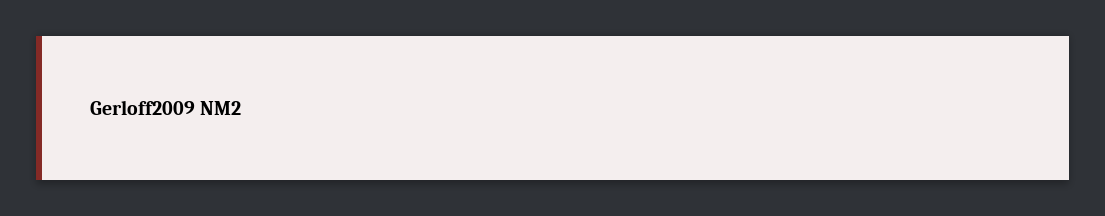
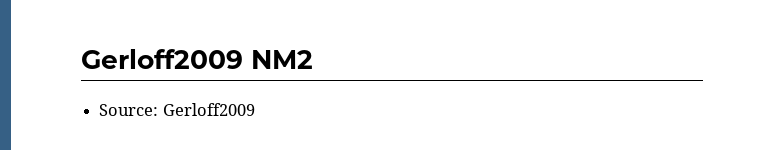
(242, 108) none -> [99,103,255,116] // Source: Gerloff2009

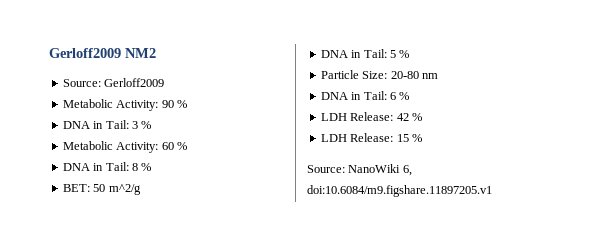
(255, 109) none -> [62,99,187,111] [62,120,152,129] [62,141,187,153] [62,162,152,171] [62,184,141,195] [320,49,410,58] [320,70,438,79] [320,91,410,100] [320,112,422,121] [320,133,422,142] [307,164,412,176] [307,185,492,197] // Metabolic Activity: 90 % // DNA in Tail: 3 % // Metabolic Activity: 60 % // DNA in Tail: 8 % // BET: 50 m^2/g // DNA in Tail: 5 % // Particle Size: 20-80 nm // DNA in Tail: 6 % // LDH Release: 42 % // LDH Release: 15 % // Source: NanoWiki 6, doi:10.6084/m9.figshare.11897205.v1

